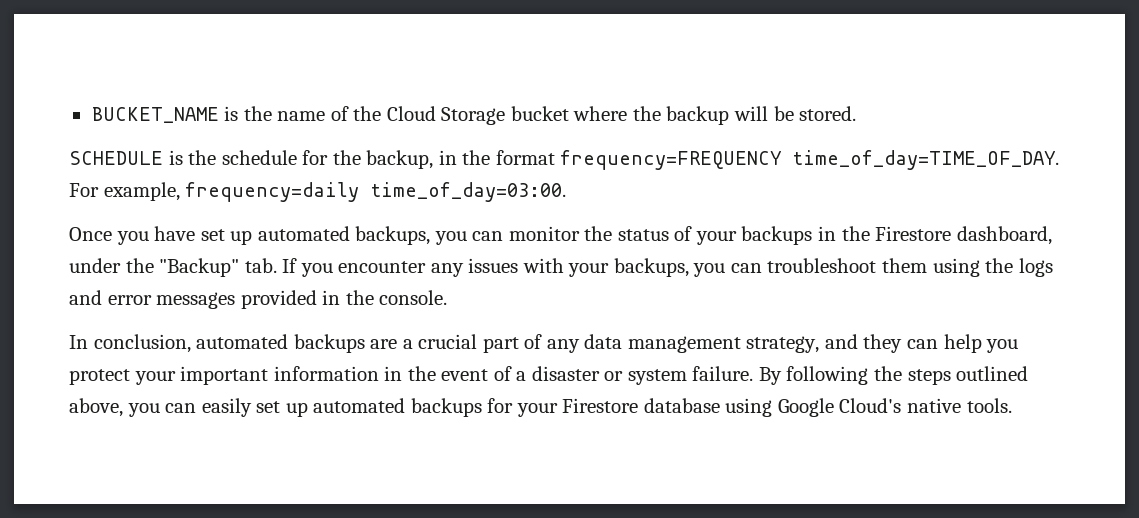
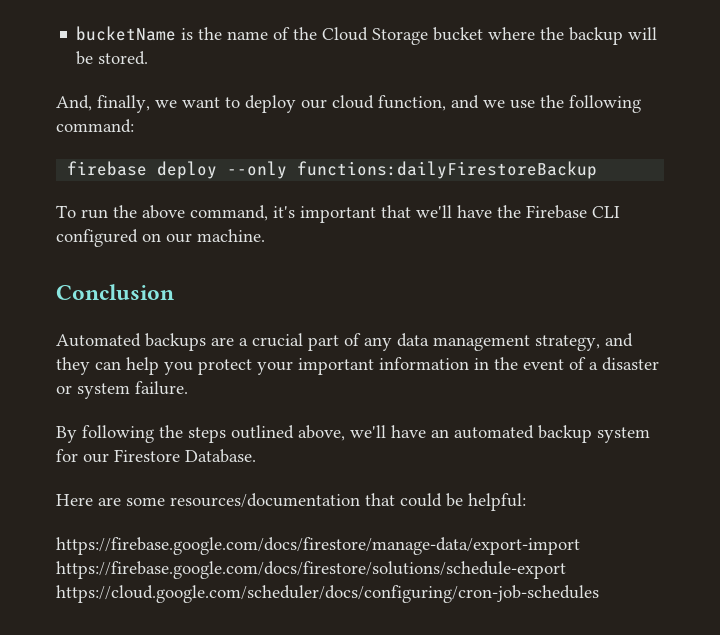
[91,107,219,123] BUCKET_NAME -> [76,26,177,41] bucketName
[69,150,1060,170] [69,182,567,202] [69,226,1052,245] [69,258,1053,277] [69,290,448,309] [69,334,289,353] SCHEDULE is the schedule for the backup, in the format frequency=FREQUENCY time_of_day=TIME_OF_DAY. For example, frequency=daily time_of_day=03:00. // Once you have set up automated backups, you can monitor the status of your backups in the Firestore dashboard, under the "Backup" tab. If you encounter any issues with your backups, you can troubleshoot them using the logs and error messages provided in the console. // In conclusion, automated -> [56,95,641,113] [56,119,134,133] [67,161,598,179] [56,205,620,223] [56,229,265,247] [56,284,174,300] [56,333,141,347] And, finally, we want to deploy our cloud function, and we use the following command: // firebase deploy --only functions:dailyFirestoreBackup // To run the above command, it's important that we'll have the Firebase CLI configured on our machine. // Conclusion // Automated
(754, 373) none -> (188, 388) //
[127,398,1012,417] you can easily set up automated backups for your Firestore database using Google Cloud's native tools. -> [350,425,650,443] [56,449,256,463] [56,493,526,511] [56,537,580,555] [56,561,566,579] [56,585,599,603] we'll have an automated backup system for our Firestore Database. // Here are some resources/documentation that could be helpful: // https://firebase.google.com/docs/firestore/manage-data/export-import https://firebase.google.com/docs/firestore/solutions/schedule-export https://cloud.google.com/scheduler/docs/configuring/cron-job-schedules

